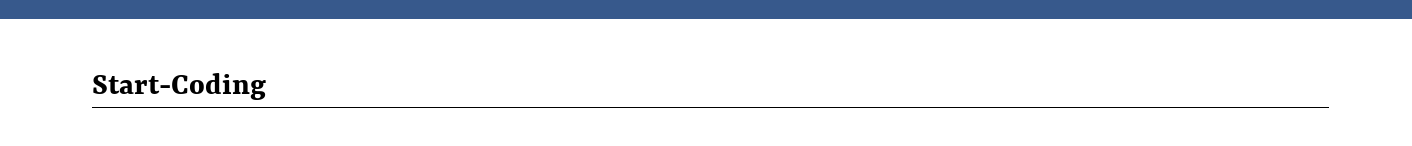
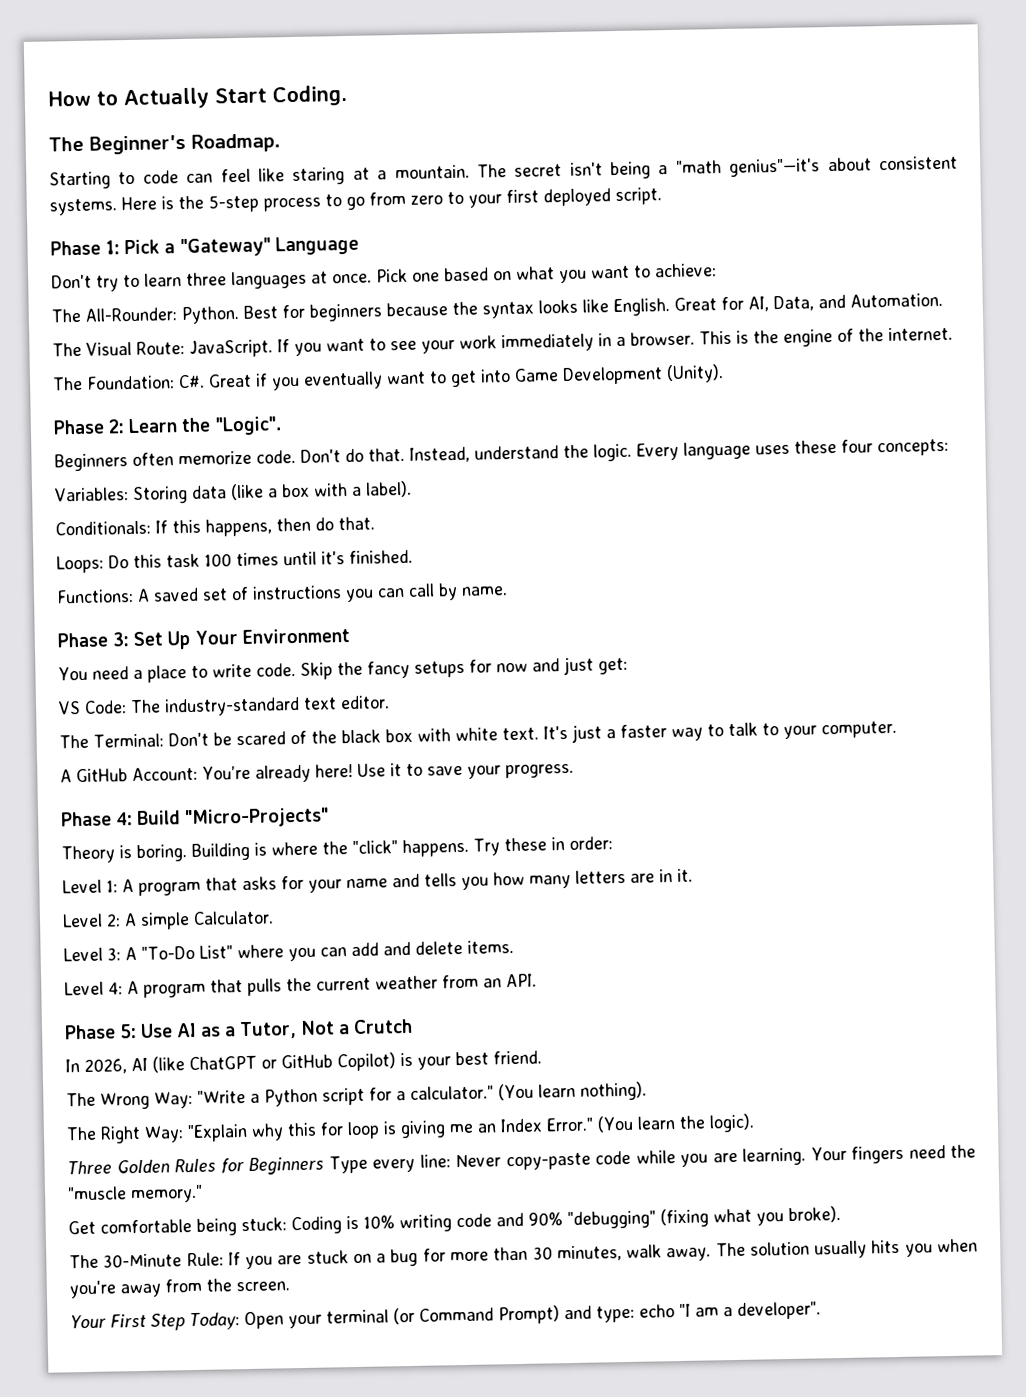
[92,73,266,100] Start-Coding -> [47,84,347,110] [48,133,281,155] [49,155,959,190] [49,187,662,216] [50,235,359,258] [51,263,717,292] [51,292,943,325] [52,326,953,358] [52,364,724,391] [53,416,282,436] [54,438,949,472] [55,480,412,505] [55,516,375,537] [56,549,413,574] [56,583,508,604] [57,628,350,650] [58,656,628,683] [58,695,390,717] [59,720,897,749] [60,763,574,783] [61,807,330,829] [61,836,613,864] [62,868,693,896] [62,910,274,930] [63,940,514,962] [64,973,537,998] [64,1018,414,1040] [65,1050,542,1074] [66,1081,647,1110] [66,1113,755,1144] [67,1144,976,1175] [67,1184,203,1204] [68,1206,841,1236] [69,1238,978,1270] [69,1278,290,1299] [70,1301,821,1331] How to Actually Start Coding. // The Beginner's Roadmap. // Starting to code can feel like staring at a mountain. The secret isn't being a "math genius"—it's about consistent systems. Here is the 5-step process to go from zero to your first deployed script. // Phase 1: Pick a "Gateway" Language // Don't try to learn three languages at once. Pick one based on what you want to achieve: // The All-Rounder: Python. Best for beginners because the syntax looks like English. Great for AI, Data, and Automation. // The Visual Route: JavaScript. If you want to see your work immediately in a browser. This is the engine of the internet. // The Foundation: C#. Great if you eventually want to get into Game Development (Unity). // Phase 2: Learn the "Logic". // Beginners often memorize code. Don't do that. Instead, understand the logic. Every language uses these four concepts: // Variables: Storing data (like a box with a label). // Conditionals: If this happens, then do that. // Loops: Do this task 100 times until it's finished. // Functions: A saved set of instructions you can call by name. // Phase 3: Set Up Your Environment // You need a place to write code. Skip the fancy setups for now and just get: // VS Code: The industry-standard text editor. // The Terminal: Don't be scared of the black box with white text. It's just a faster way to talk to your computer. // A GitHub Account: You’re already here! Use it to save your progress. // Phase 4: Build "Micro-Projects" // Theory is boring. Building is where the "click" happens. Try these in order: // Level 1: A program that asks for your name and tells you how many letters are in it. // Level 2: A simple Calculator. // Level 3: A "To-Do List" where you can add and delete items. // Level 4: A program that pulls the current weather from an API. // Phase 5: Use AI as a Tutor, Not a Crutch // In 2026, AI (like ChatGPT or GitHub Copilot) is your best friend. // The Wrong Way: "Write a Python script for a calculator." (You learn nothing). // The Right Way: "Explain why this for loop is giving me an Index Error." (You learn the logic). // Three Golden Rules for Beginners Type every line: Never copy-paste code while you are learning. Your fingers need the "muscle memory." // Get comfortable being stuck: Coding is 10% writing code and 90% "debugging" (fixing what you broke). // The 30-Minute Rule: If you are stuck on a bug for more than 30 minutes, walk away. The solution usually hits you when you're away from the screen. // Your First Step Today: Open your terminal (or Command Prompt) and type: echo "I am a developer".

